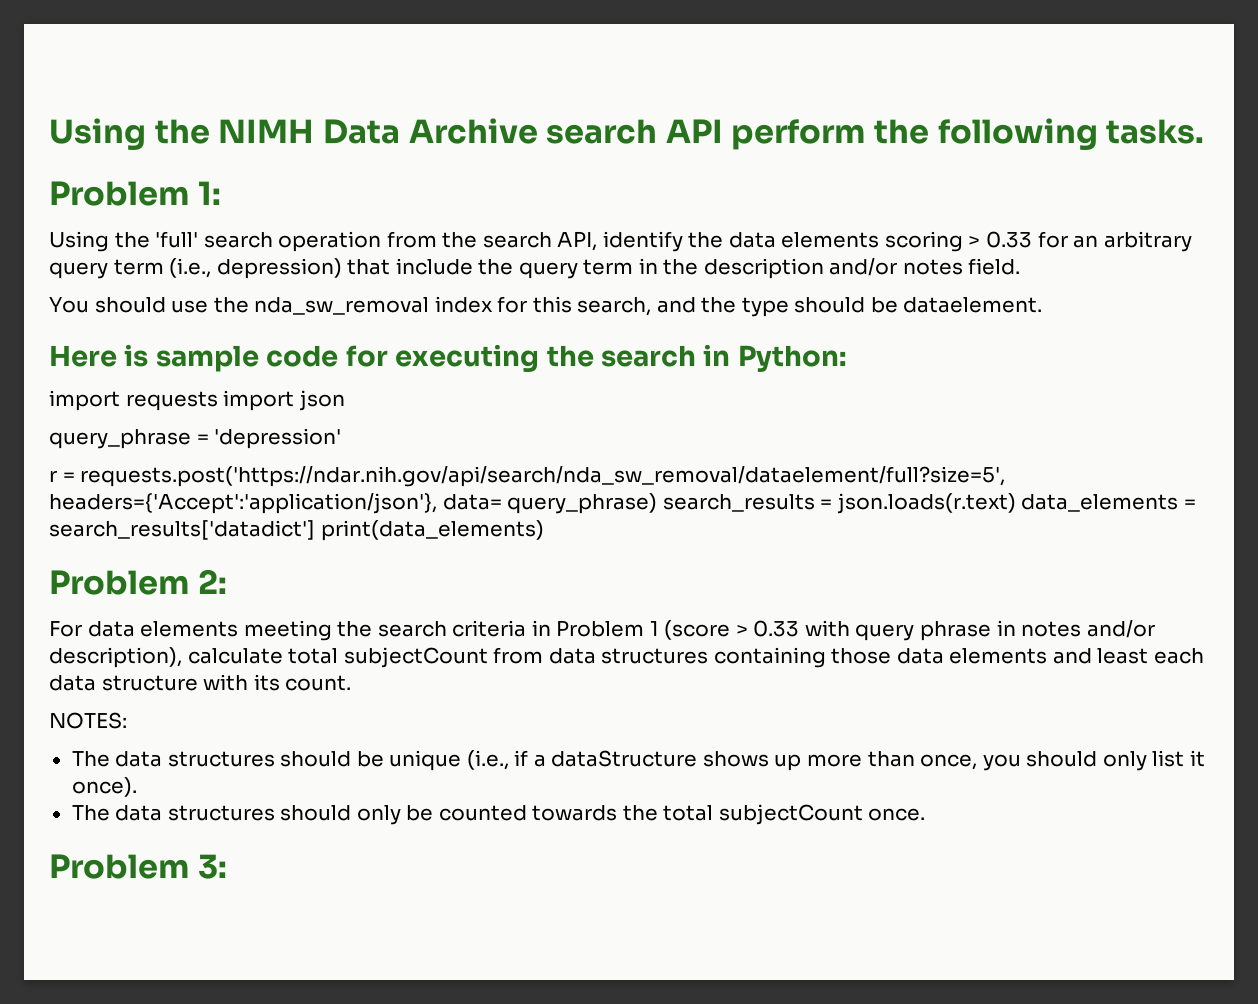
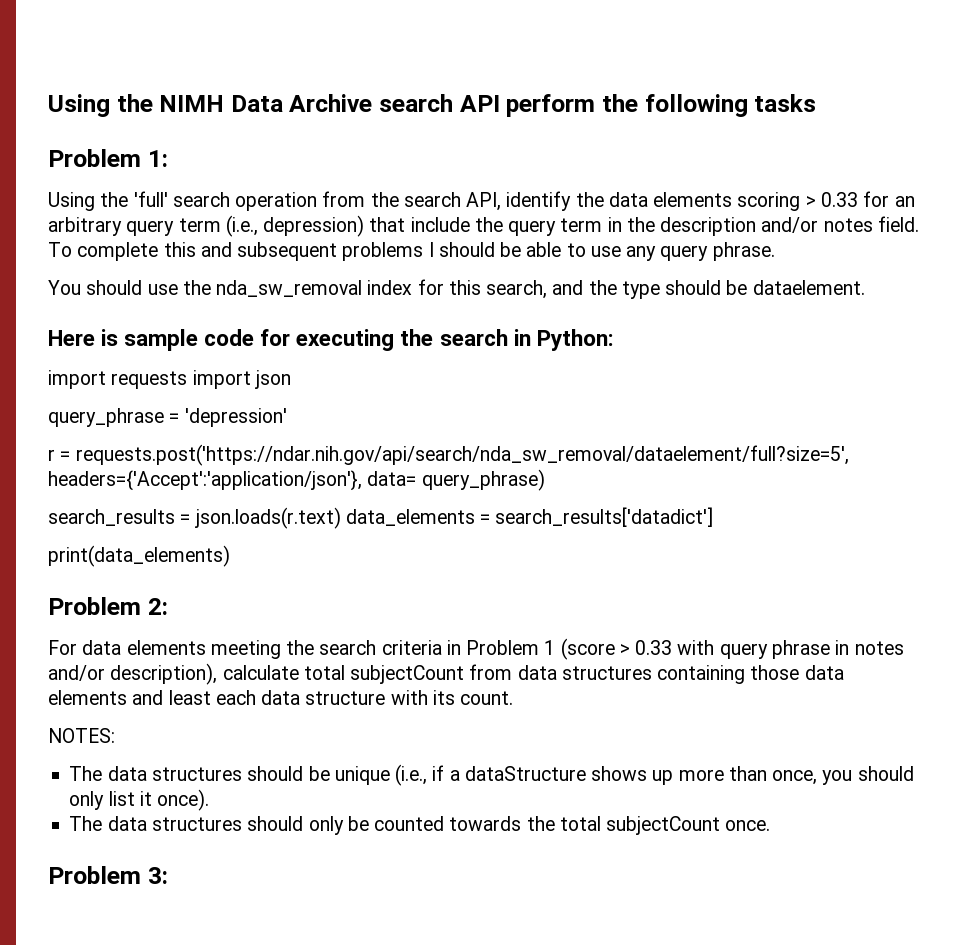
[1106,119,1205,144] tasks. -> [754,94,817,112] tasks
(1021, 266) none -> [48,242,775,261] To complete this and subsequent problems I should be able to use any query phrase.
(658, 503) none -> (545, 480) //
(315, 530) none -> (714, 517) //

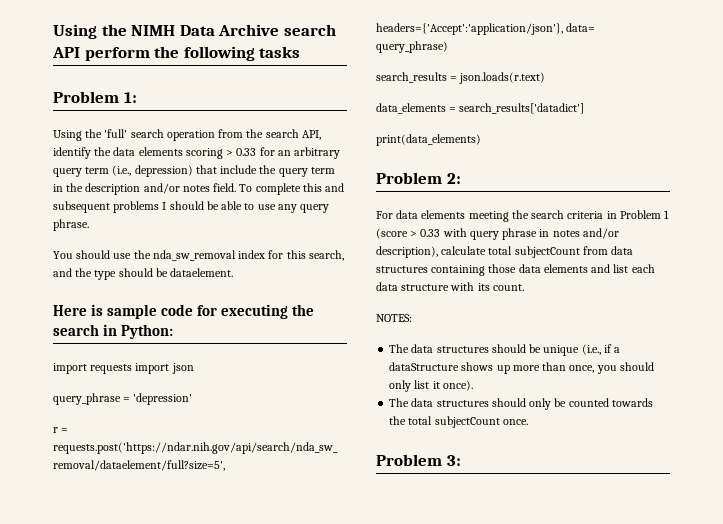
(341, 518) none -> (546, 78) //
[168,690,211,705] least -> [613,264,629,273] list

